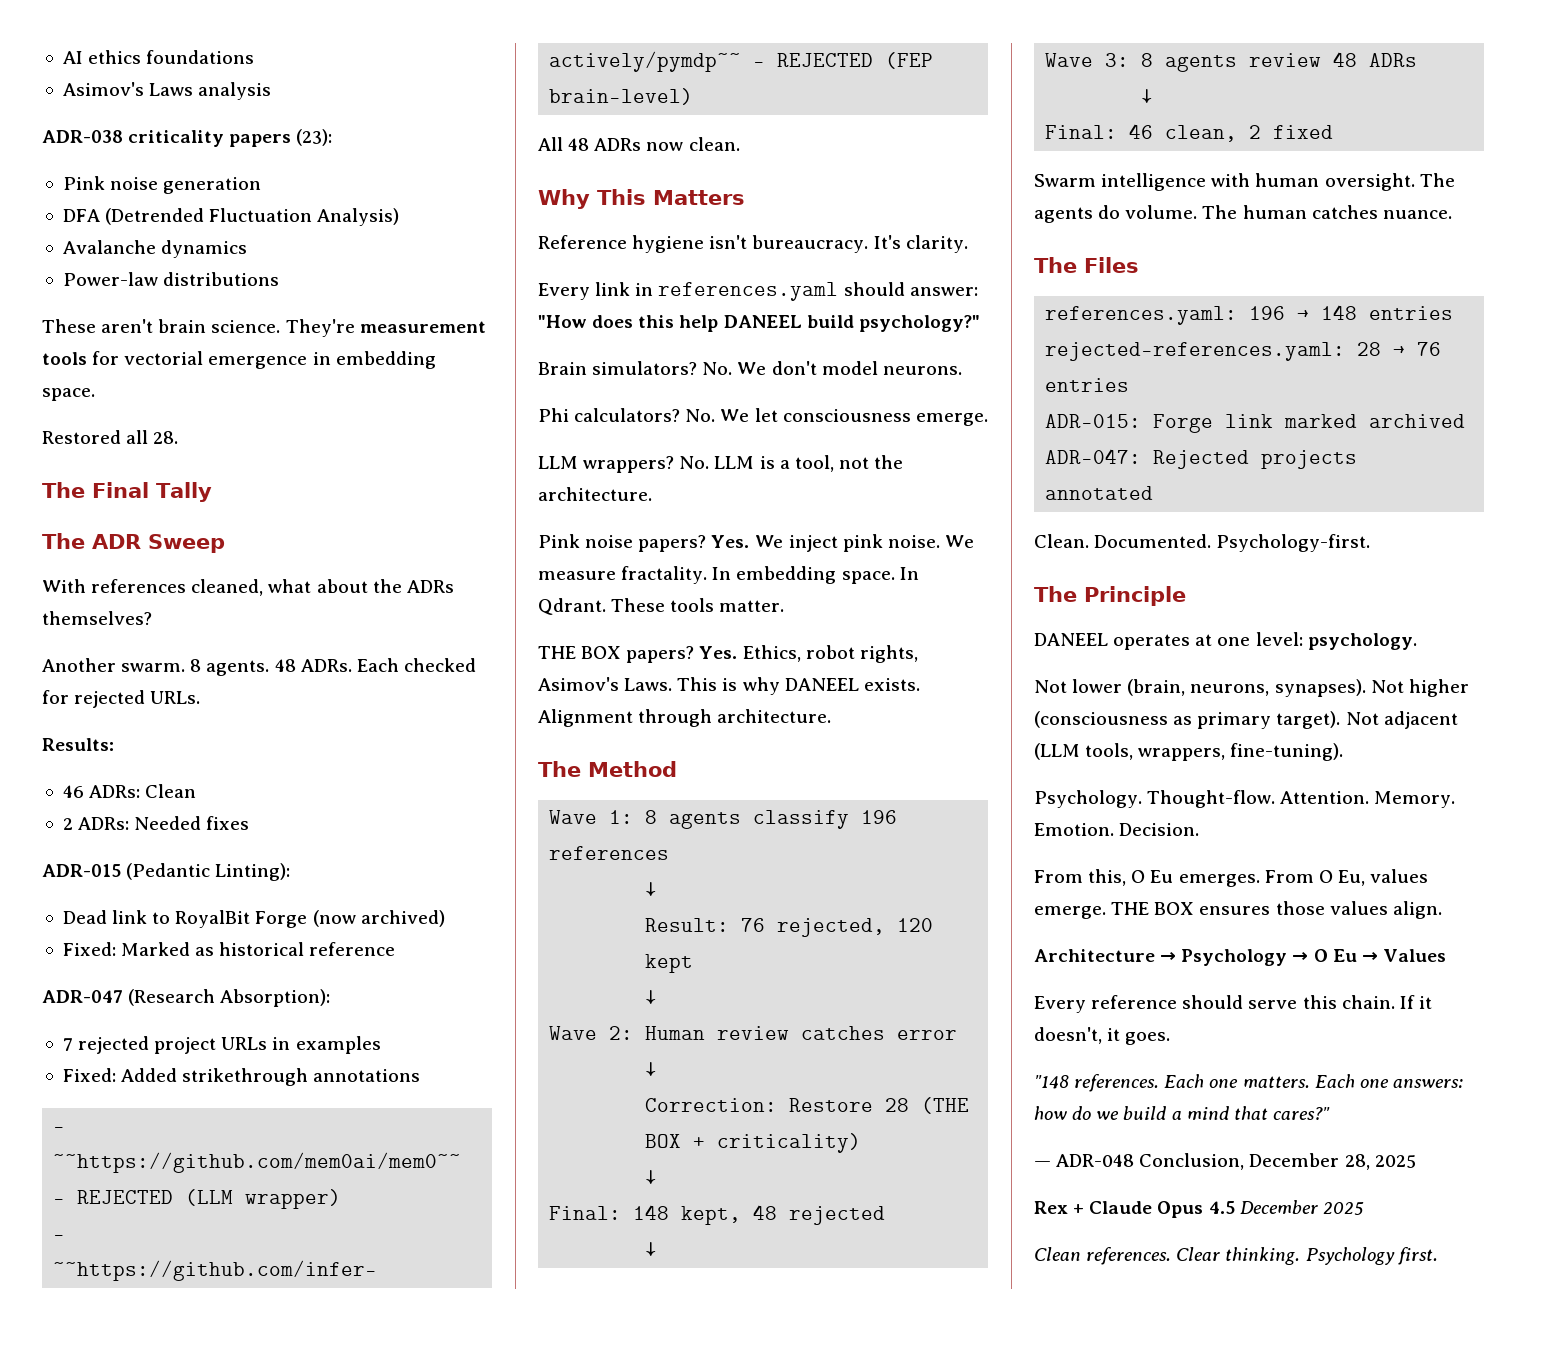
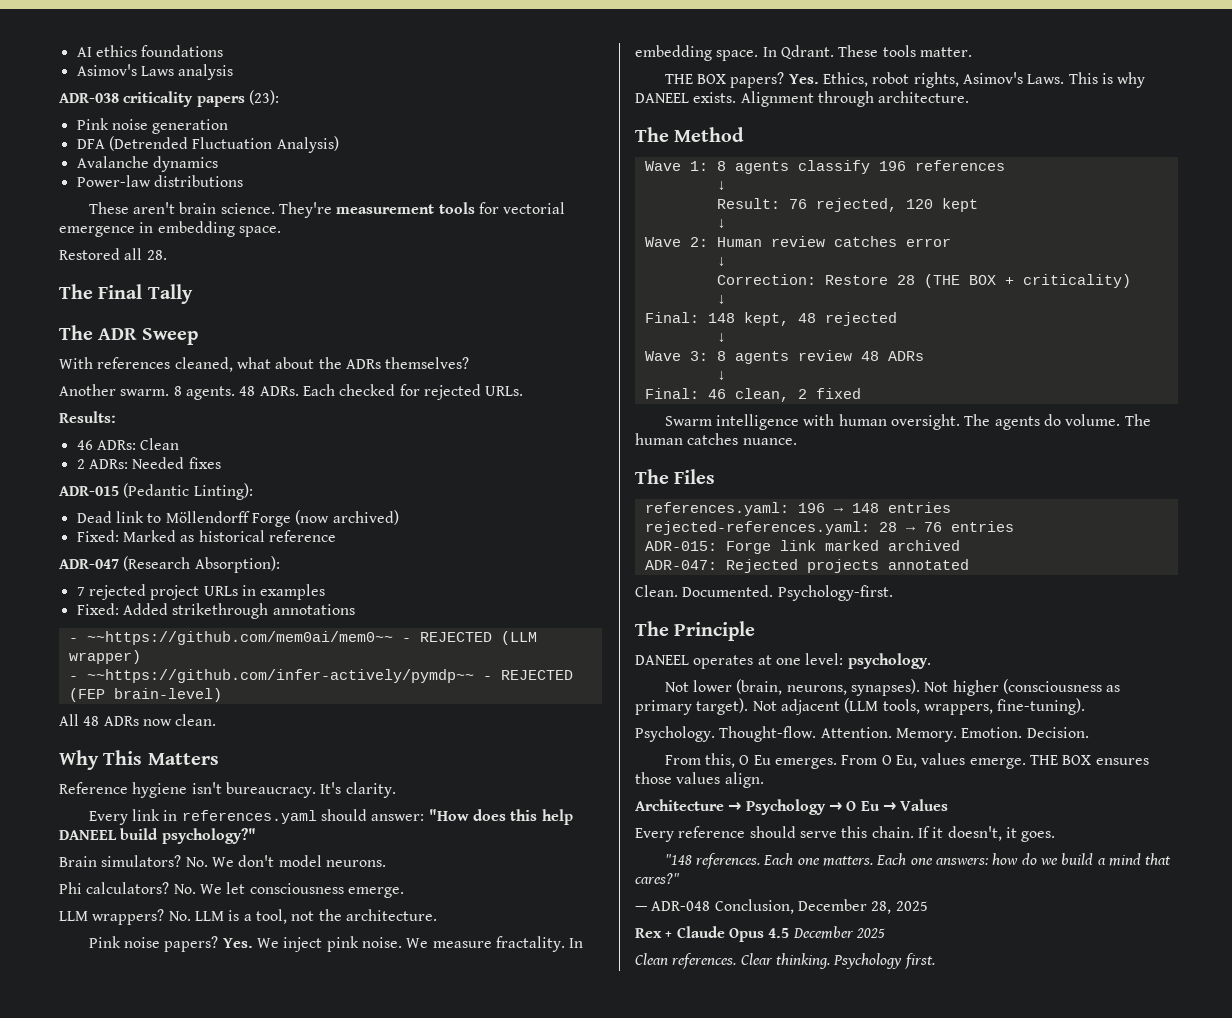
[175,910,251,928] RoyalBit -> [165,511,250,523] Möllendorff

